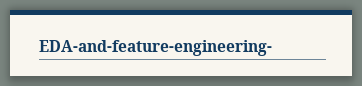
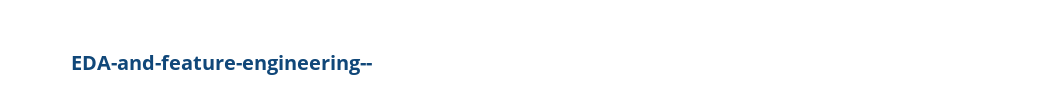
[39,40,272,56] EDA-and-feature-engineering- -> [71,55,372,75] EDA-and-feature-engineering--

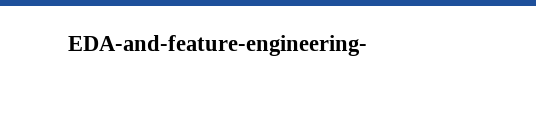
[71,55,372,75] EDA-and-feature-engineering-- -> [68,35,367,56] EDA-and-feature-engineering-

